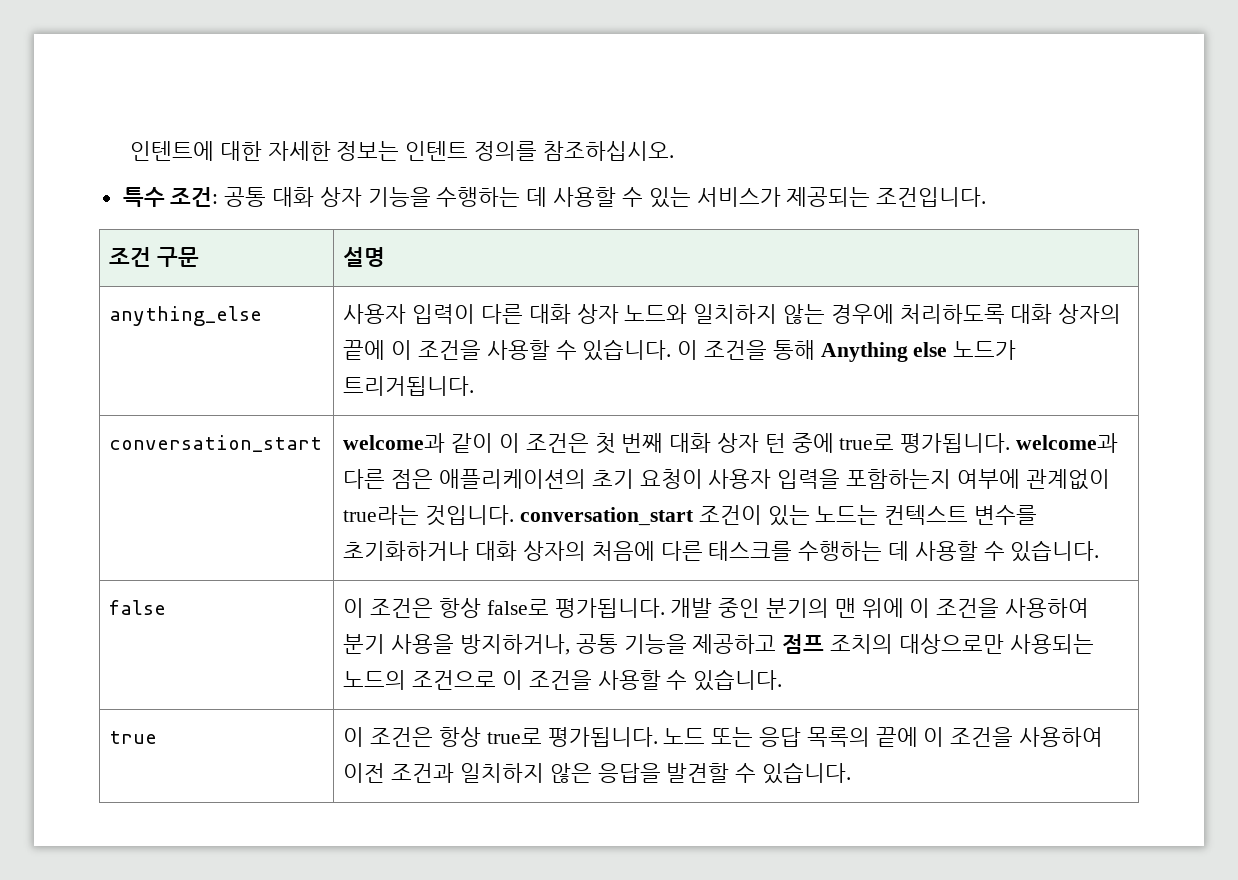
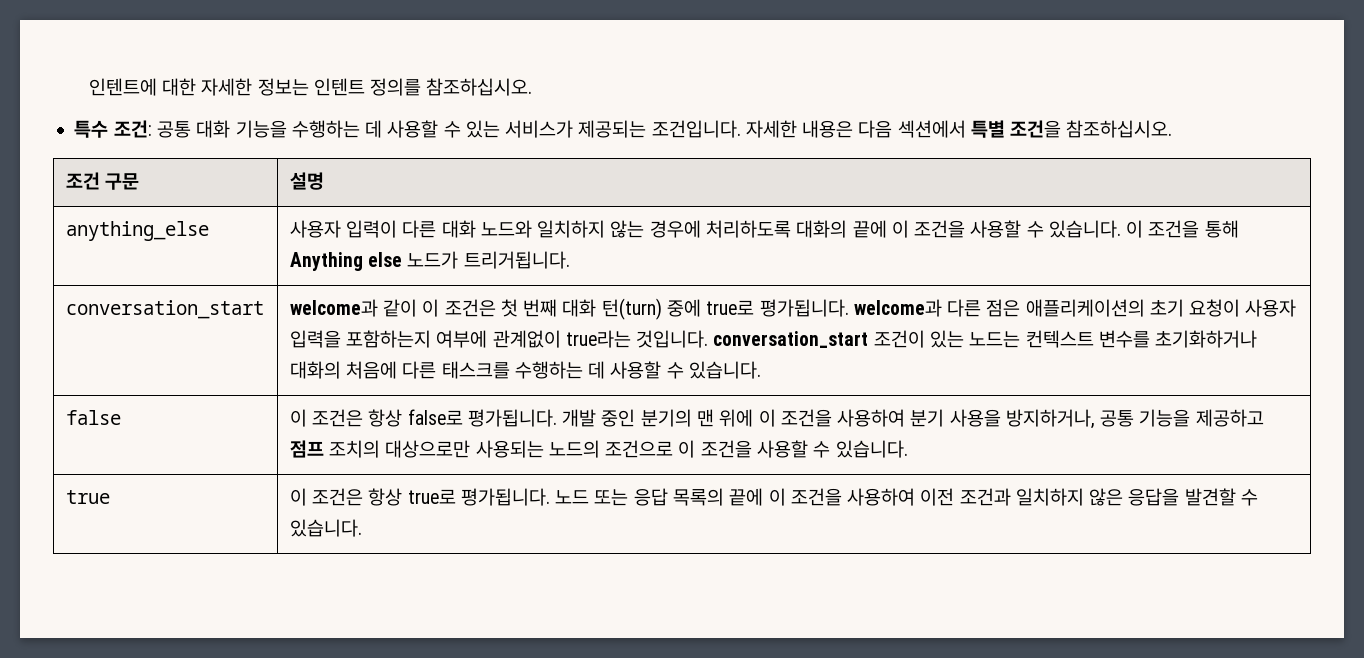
[319,187,362,207] 상자 -> (231, 129) none
(987, 197) none -> [745,120,1173,138] 자세한 내용은 다음 섹션에서 특별 조건을 참조하십시오.
[576,304,619,324] 상자 -> (476, 229) none
[1010,304,1122,324] 대화 상자의 -> [796,220,848,238] 대화의
[716,433,786,453] 상자 턴 -> [601,298,662,320] 턴(turn)
[475,541,586,561] 대화 상자의 -> [289,361,341,379] 대화의

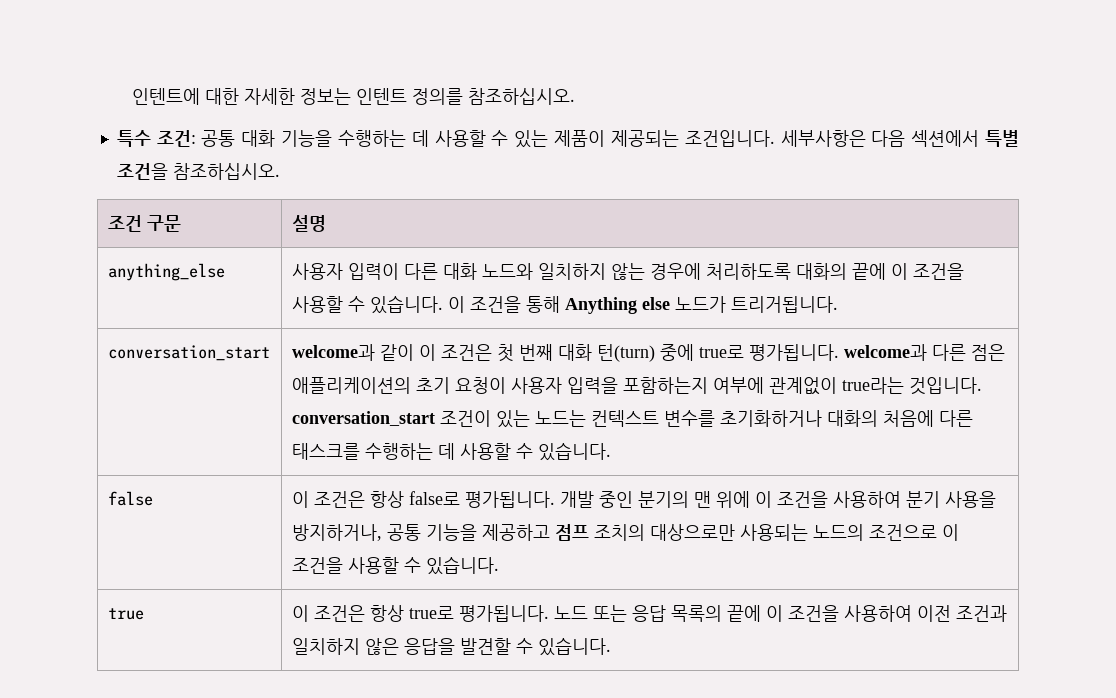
[505,120,574,138] 서비스가 -> [554,130,606,147] 제품이
[745,120,854,138] 자세한 내용은 -> [780,130,866,147] 세부사항은

